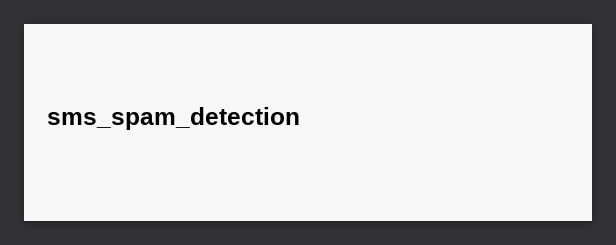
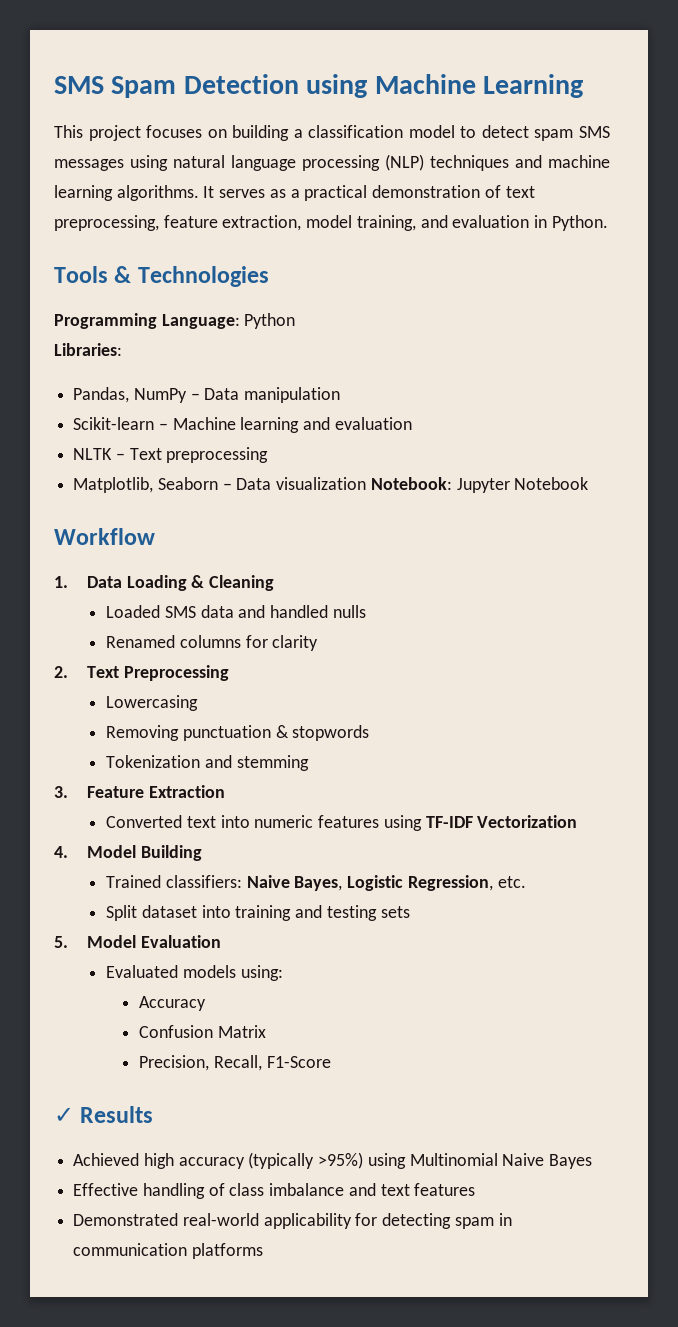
[47,107,300,130] sms_spam_detection -> [54,74,584,98] [54,125,610,141] [54,154,610,171] [54,185,535,201] [54,215,608,231] [54,266,269,287] [54,313,296,329] [54,343,122,356] [73,387,341,403] [73,417,412,433] [73,447,269,463] [73,477,589,493] [54,528,155,545] [54,575,275,591] [106,605,366,618] [106,635,319,651] [54,665,229,681] [106,695,199,711] [106,725,370,741] [106,755,309,771] [54,785,225,798] [106,815,578,831] [54,845,202,861] [106,875,526,891] [106,905,410,921] [54,935,221,948] [106,965,283,981] [139,996,207,1011] [139,1025,266,1038] [139,1055,331,1071] [54,1106,154,1123] [73,1152,593,1169] [73,1183,476,1199] [73,1213,512,1229] [73,1243,263,1259] SMS Spam Detection using Machine Learning // This project focuses on building a classification model to detect spam SMS messages using natural language processing (NLP) techniques and machine learning algorithms. It serves as a practical demonstration of text preprocessing, feature extraction, model training, and evaluation in Python. // Tools & Technologies // Programming Language: Python // Libraries: // Pandas, NumPy – Data manipulation // Scikit-learn – Machine learning and evaluation // NLTK – Text preprocessing // Matplotlib, Seaborn – Data visualization Notebook: Jupyter Notebook // Workflow // 1. Data Loading & Cleaning // Loaded SMS data and handled nulls // Renamed columns for clarity // 2. Text Preprocessing // Lowercasing // Removing punctuation & stopwords // Tokenization and stemming // 3. Feature Extraction // Converted text into numeric features using TF-IDF Vectorization // 4. Model Building // Trained classifiers: Naive Bayes, Logistic Regression, etc. // Split dataset into training and testing sets // 5. Model Evaluation // Evaluated models using: // Accuracy // Confusion Matrix // Precision, Recall, F1-Score // ✓ Results // Achieved high accuracy (typically >95%) using Multinomial Naive Bayes // Effective handling of class imbalance and text features // Demonstrated real-world applicability for detecting spam in communication platforms

